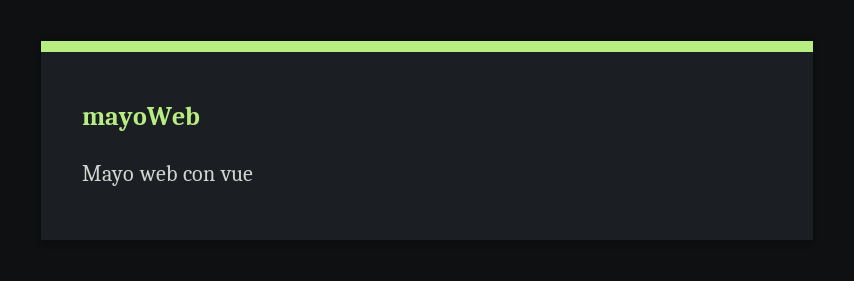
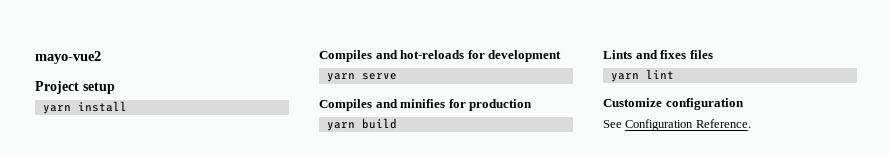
[82,106,200,131] [82,165,253,186] mayoWeb // Mayo web con vue -> [35,51,101,64] [35,81,115,94] [42,101,127,114] [319,50,562,62] [326,73,397,82] [319,99,533,111] [326,118,397,131] [603,50,713,59] [610,69,674,82] [603,98,744,110] [603,119,751,131] mayo-vue2 // Project setup // yarn install // Compiles and hot-reloads for development // yarn serve // Compiles and minifies for production // yarn build // Lints and fixes files // yarn lint // Customize configuration // See Configuration Reference.

